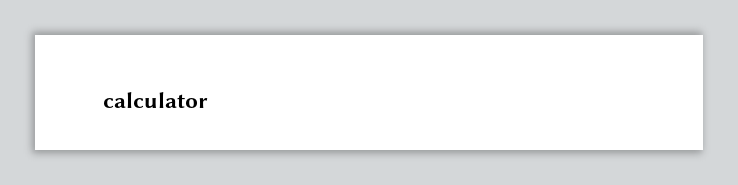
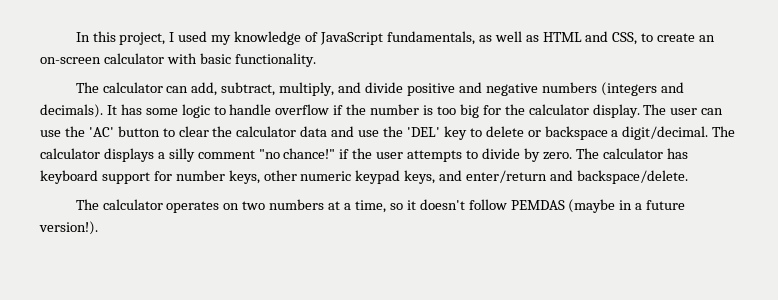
[103,92,208,108] calculator -> [75,31,716,45] [40,53,316,67] [75,82,684,96] [40,104,724,118] [40,126,736,140] [40,148,688,162] [40,170,688,184] [75,199,686,213] [39,221,98,235] In this project, I used my knowledge of JavaScript fundamentals, as well as HTML and CSS, to create an on-screen calculator with basic functionality. // The calculator can add, subtract, multiply, and divide positive and negative numbers (integers and decimals). It has some logic to handle overflow if the number is too big for the calculator display. The user can use the 'AC' button to clear the calculator data and use the 'DEL' key to delete or backspace a digit/decimal. The calculator displays a silly comment "no chance!" if the user attempts to divide by zero. The calculator has keyboard support for number keys, other numeric keypad keys, and enter/return and backspace/delete. // The calculator operates on two numbers at a time, so it doesn't follow PEMDAS (maybe in a future version!).

